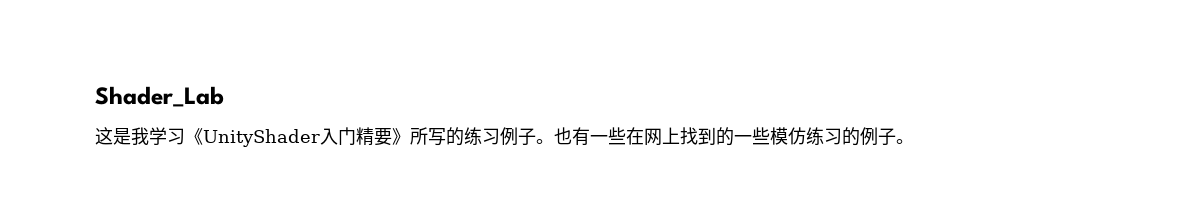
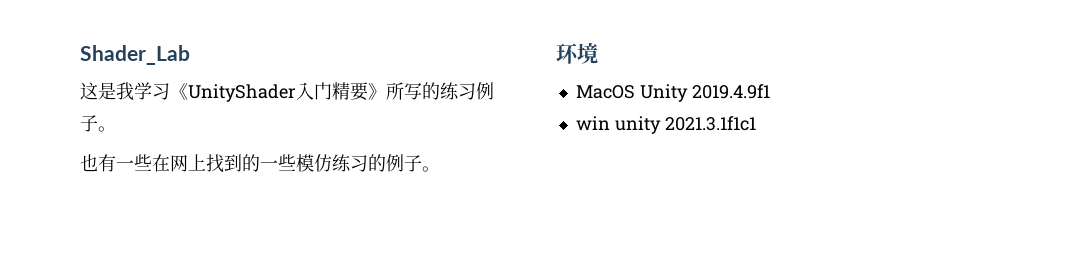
(554, 141) none -> (116, 129) //
(914, 141) none -> [556,43,598,64] [575,84,770,102] [575,116,756,134] // 环境 // MacOS Unity 2019.4.9f1 // win unity 2021.3.1f1c1

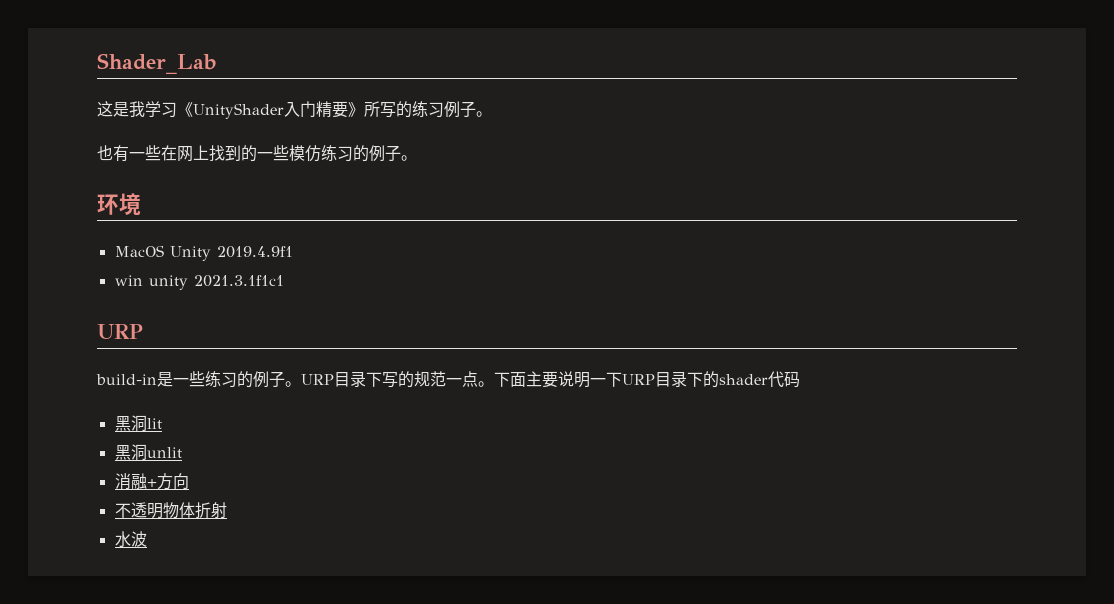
(756, 123) none -> [97,324,143,339] [96,371,800,388] [114,415,162,431] [114,444,182,460] [114,473,189,490] [114,502,227,519] [114,531,147,547] // URP // build-in是一些练习的例子。URP目录下写的规范一点。下面主要说明一下URP目录下的shader代码 // 黑洞lit // 黑洞unlit // 消融+方向 // 不透明物体折射 // 水波

